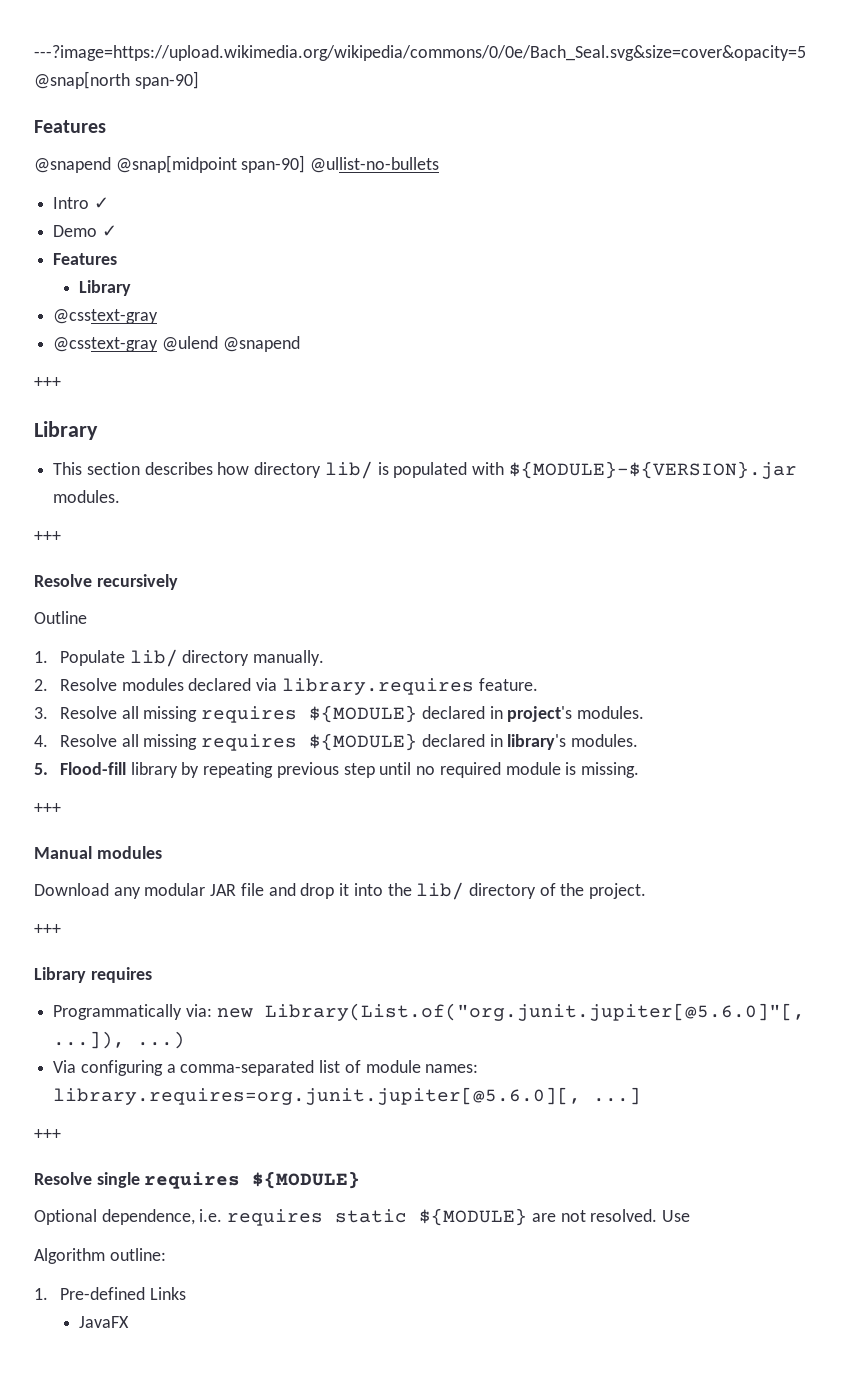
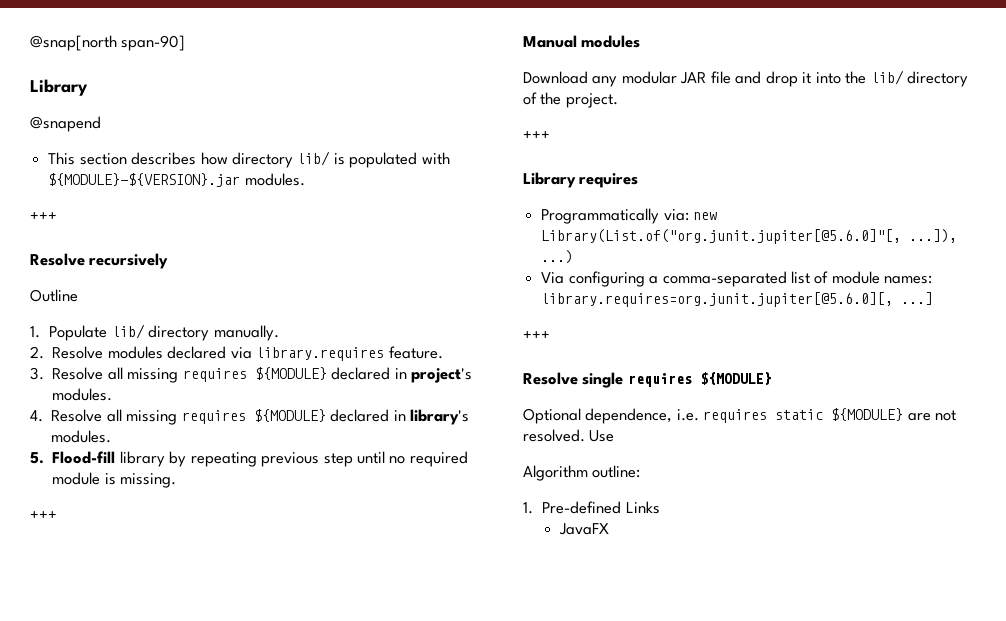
[34,45,806,61] ---?image=https://upload.wikimedia.org/wikipedia/commons/0/0e/Bach_Seal.svg&size=cover&opacity=5 -> (30, 43) none
[34,120,106,133] [34,155,440,173] [53,197,109,209] [53,225,117,237] [53,253,118,265] [79,280,132,296] [53,309,159,324] [53,336,300,352] [34,377,61,388] [34,421,98,440] Features // @snapend @snap[midpoint span-90] @ullist-no-bullets // Intro ✓ // Demo ✓ // Features // Library // @csstext-gray // @csstext-gray @ulend @snapend // +++ // Library -> [30,79,88,96] [30,116,101,132] Library // @snapend

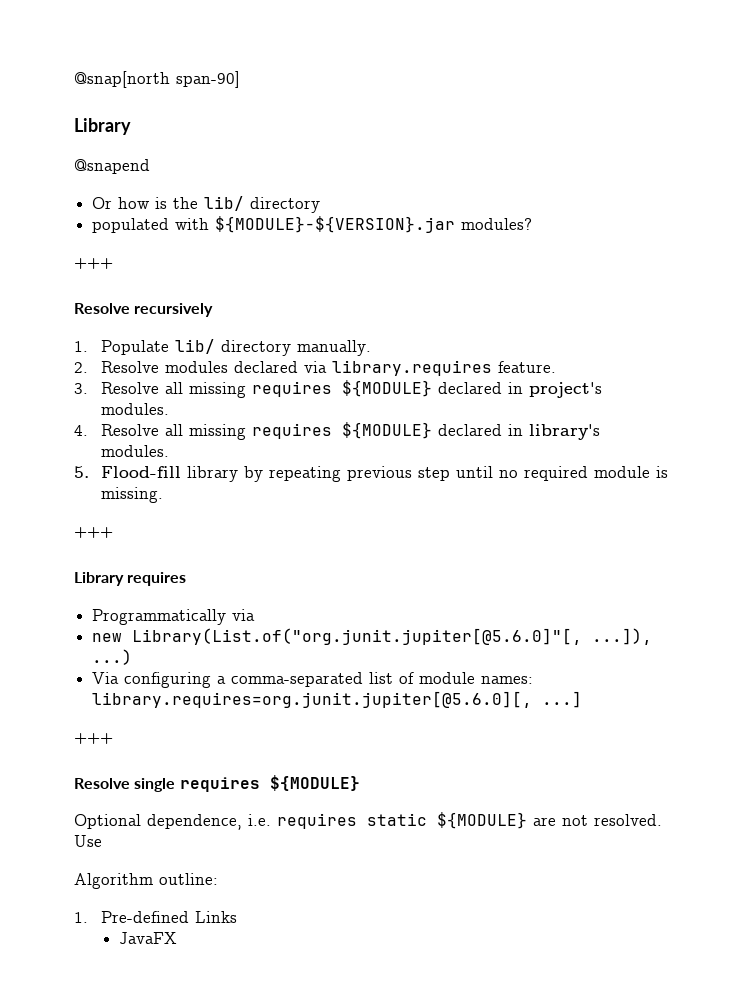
[48,151,345,168] This section describes how directory lib/ is -> [92,196,321,213] Or how is the lib/ directory //
[244,173,305,186] modules. -> [461,218,533,230] modules?
[30,289,78,302] // Outline -> (214, 310) none
[523,35,641,48] [523,70,969,87] [523,92,618,108] [523,131,550,140] // Manual modules // Download any modular JAR file and drop it into the lib/ directory of the project. // +++ -> (113, 532) none
[663,209,689,221] via: -> [232,609,256,621] via //

